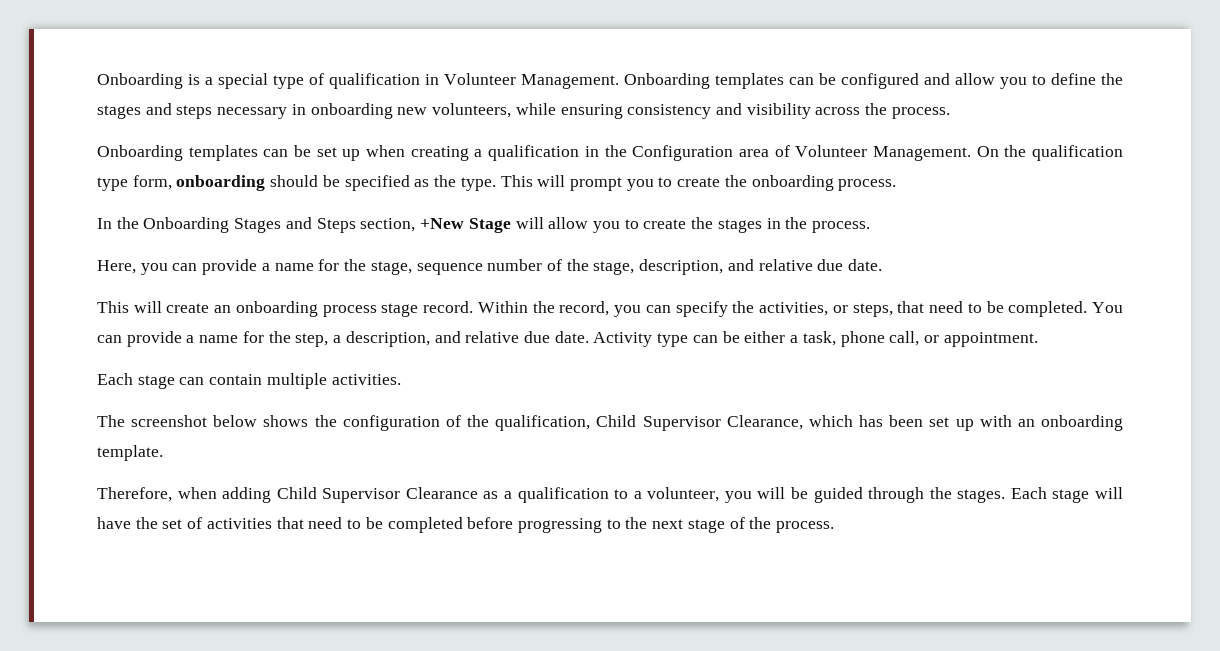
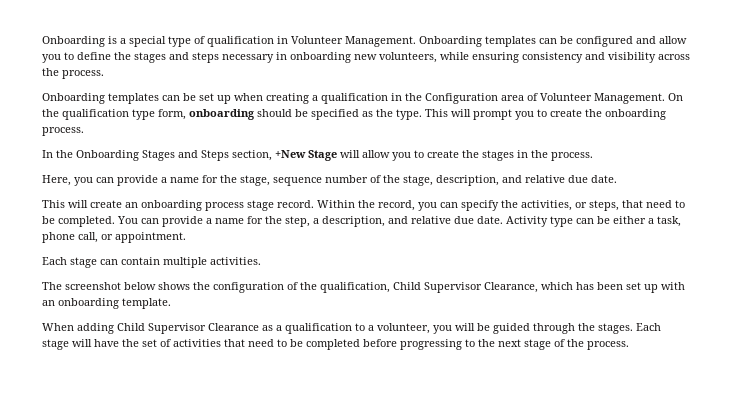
[97,487,217,502] Therefore, when -> [42,323,74,331] When

